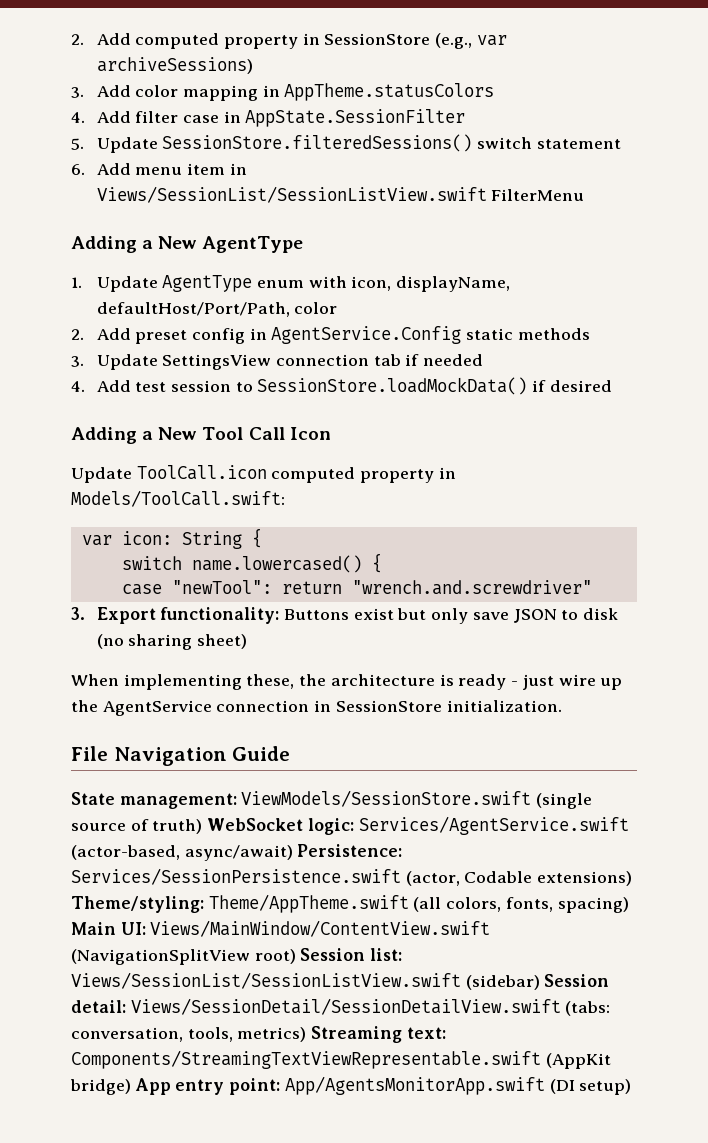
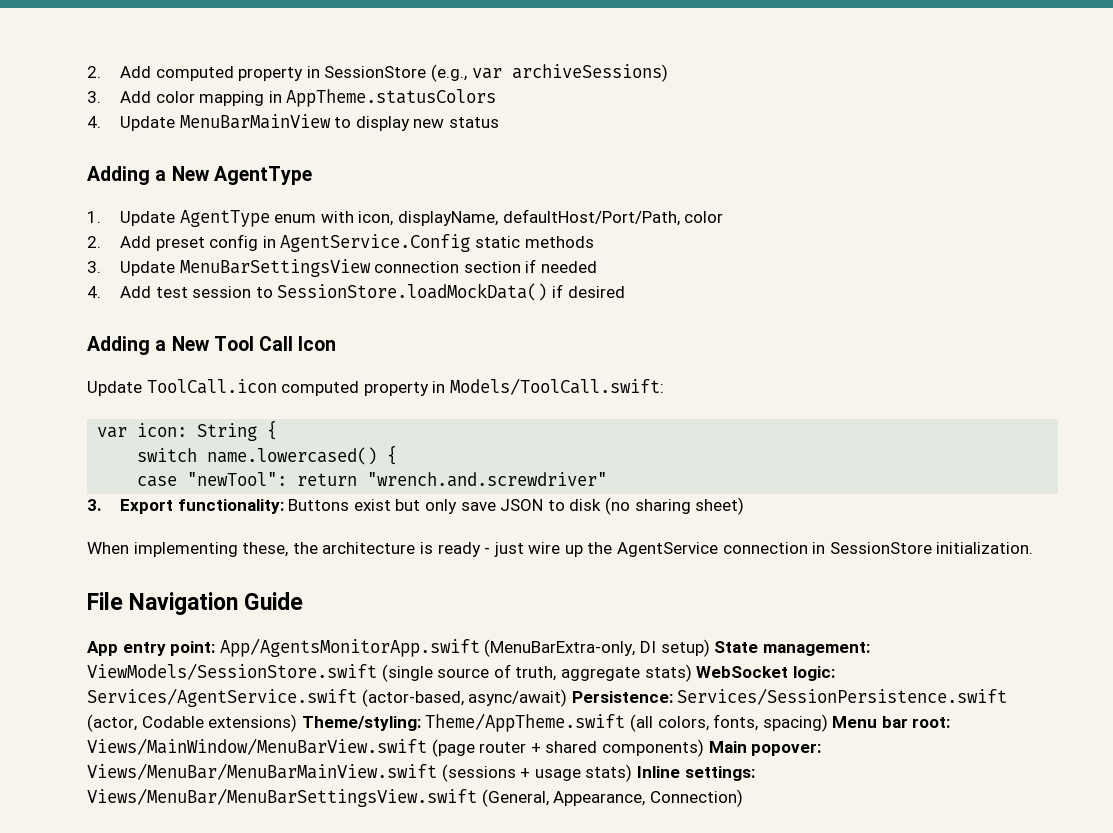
[96,109,466,127] [71,134,621,153] [71,163,247,175] [96,186,585,203] Add filter case in AppState.SessionFilter // 5. Update SessionStore.filteredSessions() switch statement // 6. Add menu item in Views/SessionList/SessionListView.swift FilterMenu -> [120,114,500,131] Update MenuBarMainView to display new status
[162,354,401,370] SettingsView connection tab -> [179,259,521,277] MenuBarSettingsView connection section
(291, 753) none -> [87,638,710,657] App entry point: App/AgentsMonitorApp.swift (MenuBarExtra-only, DI setup)
[152,819,203,834] truth) -> [515,664,692,682] truth, aggregate stats)
[71,920,491,937] [71,948,403,965] [71,972,610,990] [71,998,611,1016] [71,1026,446,1043] [71,1050,611,1069] [70,1076,632,1095] Main UI: Views/MainWindow/ContentView.swift (NavigationSplitView root) Session list: Views/SessionList/SessionListView.swift (sidebar) Session detail: Views/SessionDetail/SessionDetailView.swift (tabs: conversation, tools, metrics) Streaming text: Components/StreamingTextViewRepresentable.swift (AppKit bridge) App entry point: App/AgentsMonitorApp.swift (DI setup) -> [832,716,951,728] [87,738,822,757] [87,763,755,782] [87,788,743,807] Menu bar root: Views/MainWindow/MenuBarView.swift (page router + shared components) Main popover: Views/MenuBar/MenuBarMainView.swift (sessions + usage stats) Inline settings: Views/MenuBar/MenuBarSettingsView.swift (General, Appearance, Connection)

